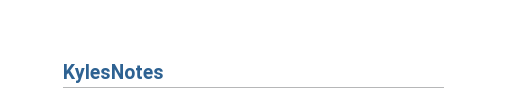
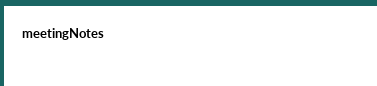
[63,64,164,83] KylesNotes -> [22,28,104,40] meetingNotes

